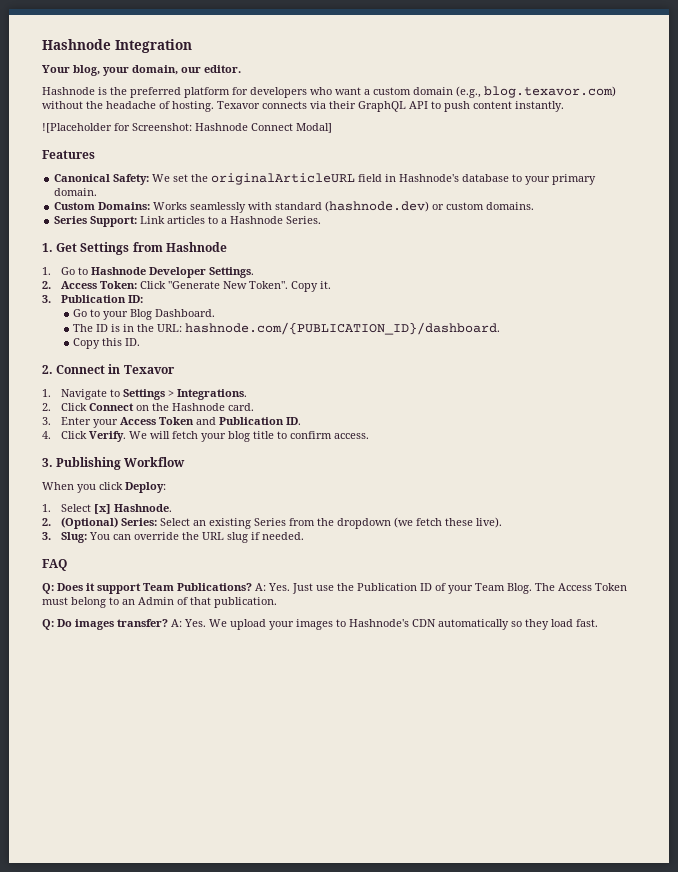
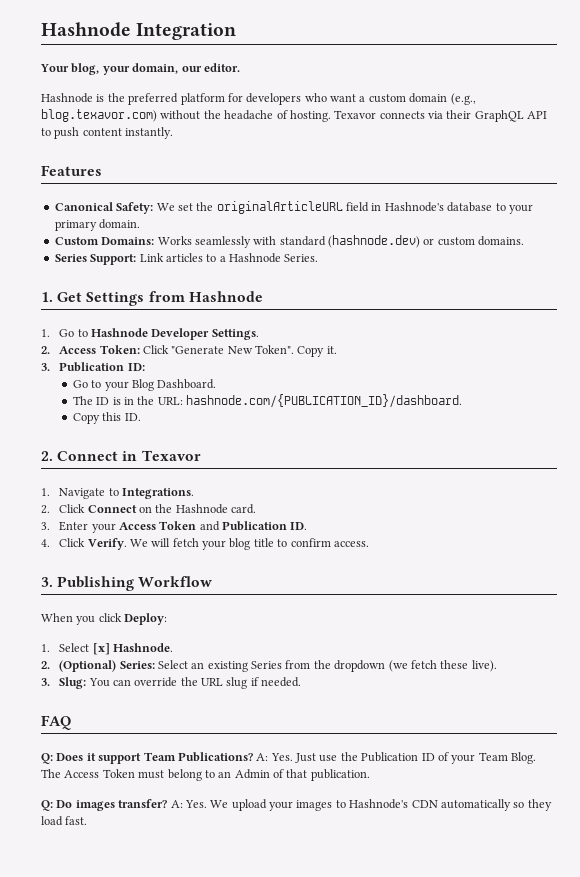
[42,123,332,133] // ![Placeholder for Screenshot: Hashnode Connect Modal] -> (174, 133) none
[123,389,175,400] Settings > -> (119, 492) none

